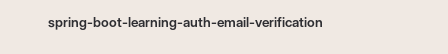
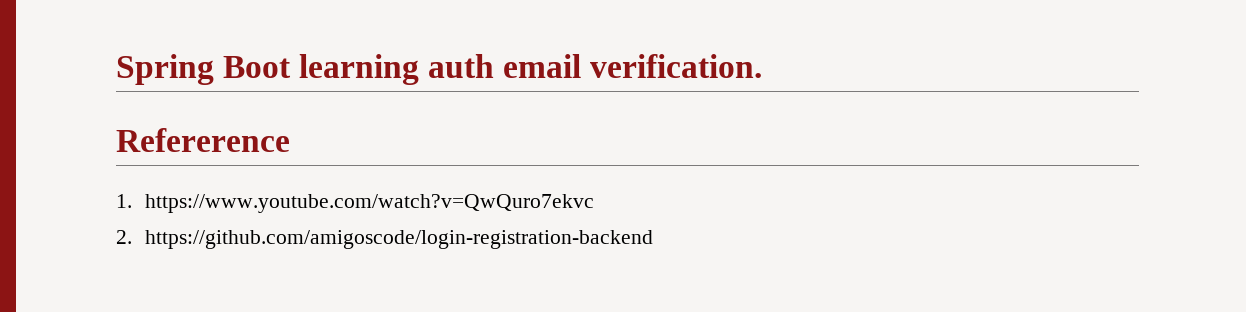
[48,17,323,30] spring-boot-learning-auth-email-verification -> [116,54,763,85] [116,128,290,152] [116,194,594,213] [116,230,653,249] Spring Boot learning auth email verification. // Refererence // 1. https://www.youtube.com/watch?v=QwQuro7ekvc // 2. https://github.com/amigoscode/login-registration-backend

